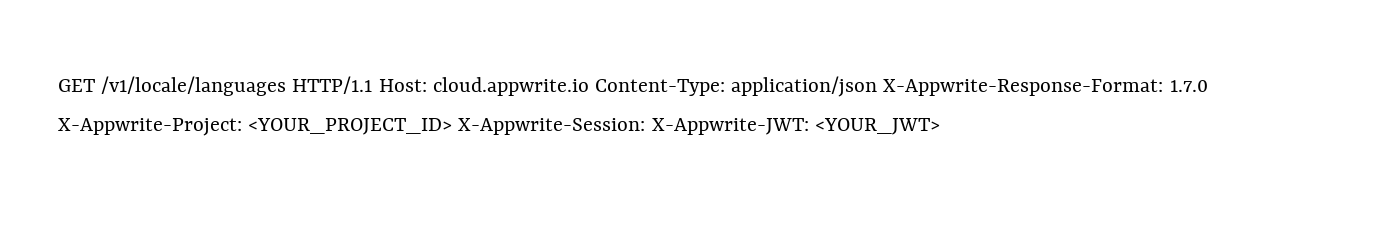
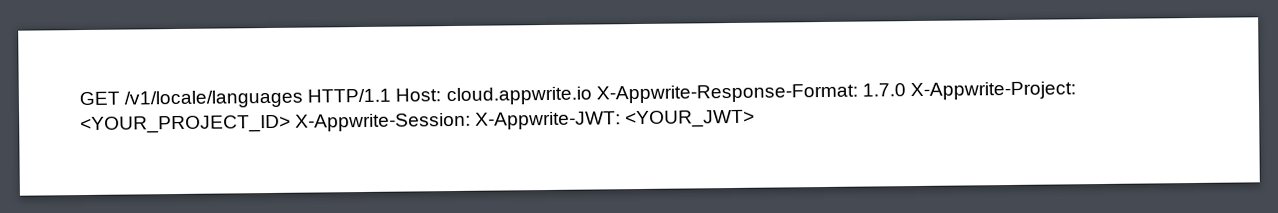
[595,76,878,97] Content-Type: application/json -> (592, 96) none

